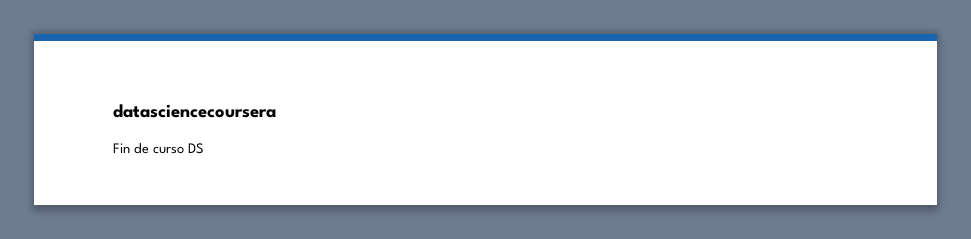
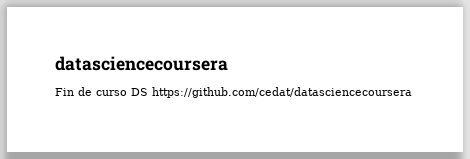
(204, 148) none -> [152,87,412,98] https://github.com/cedat/datasciencecoursera

